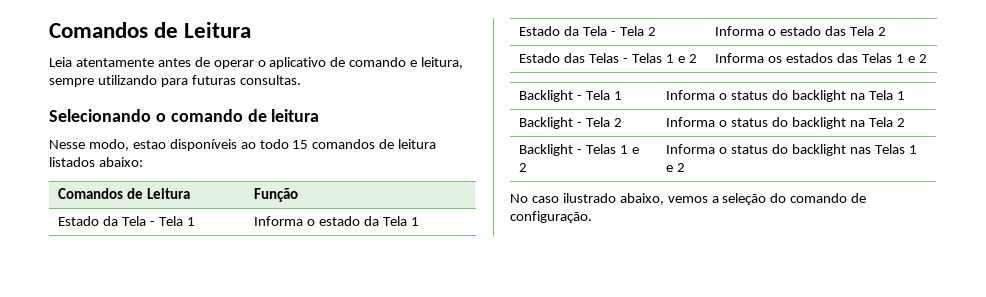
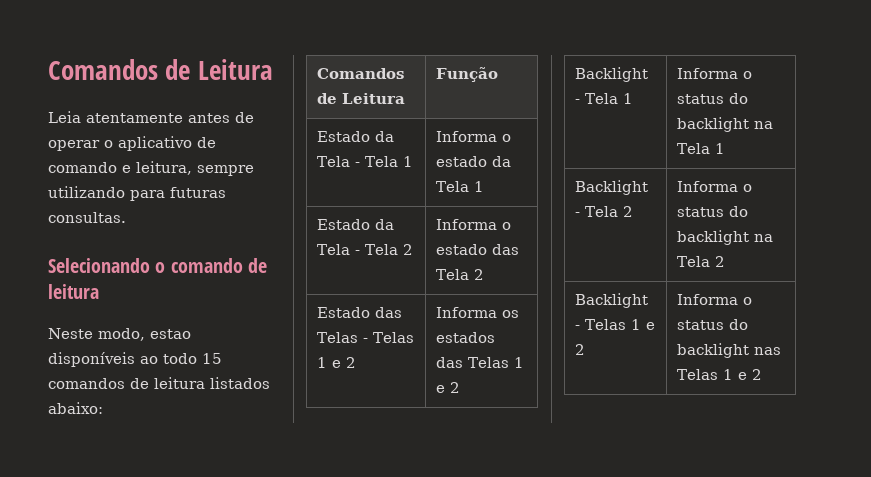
[49,140,85,149] Nesse -> [48,328,93,339] Neste
[510,193,867,205] [510,211,592,223] // No caso ilustrado abaixo, vemos a seleção do comando de configuração. -> (762, 374) none

